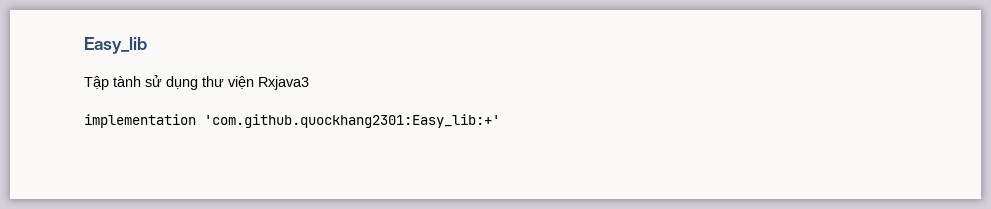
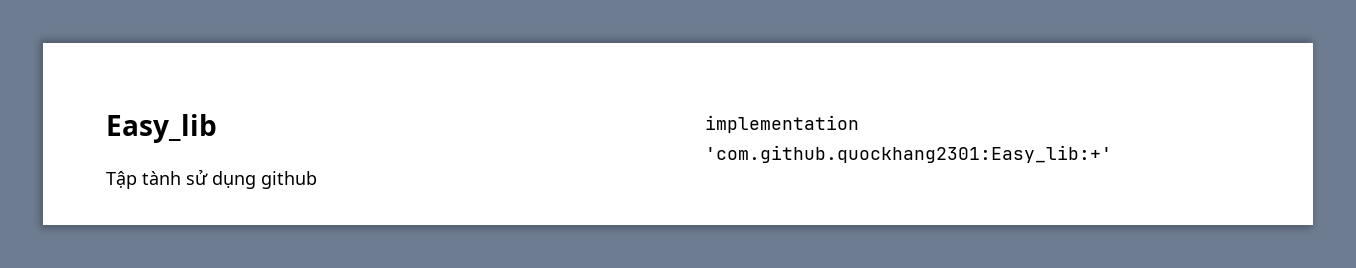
[202,76,309,90] thư viện Rxjava3 -> [261,171,317,189] github

